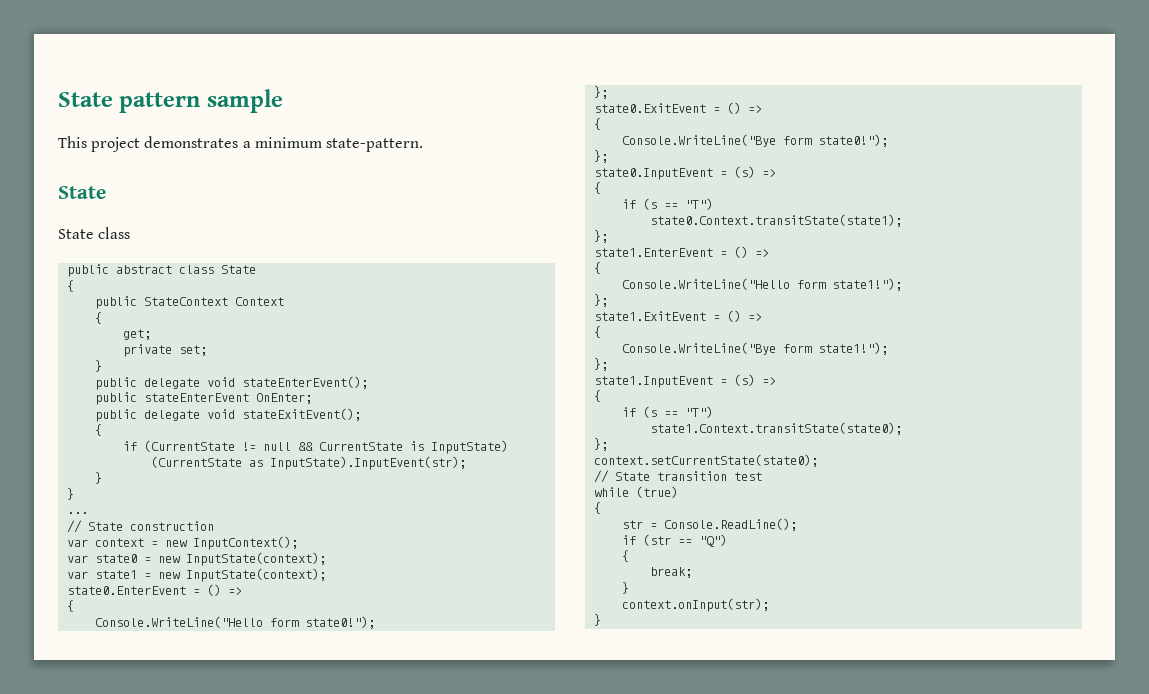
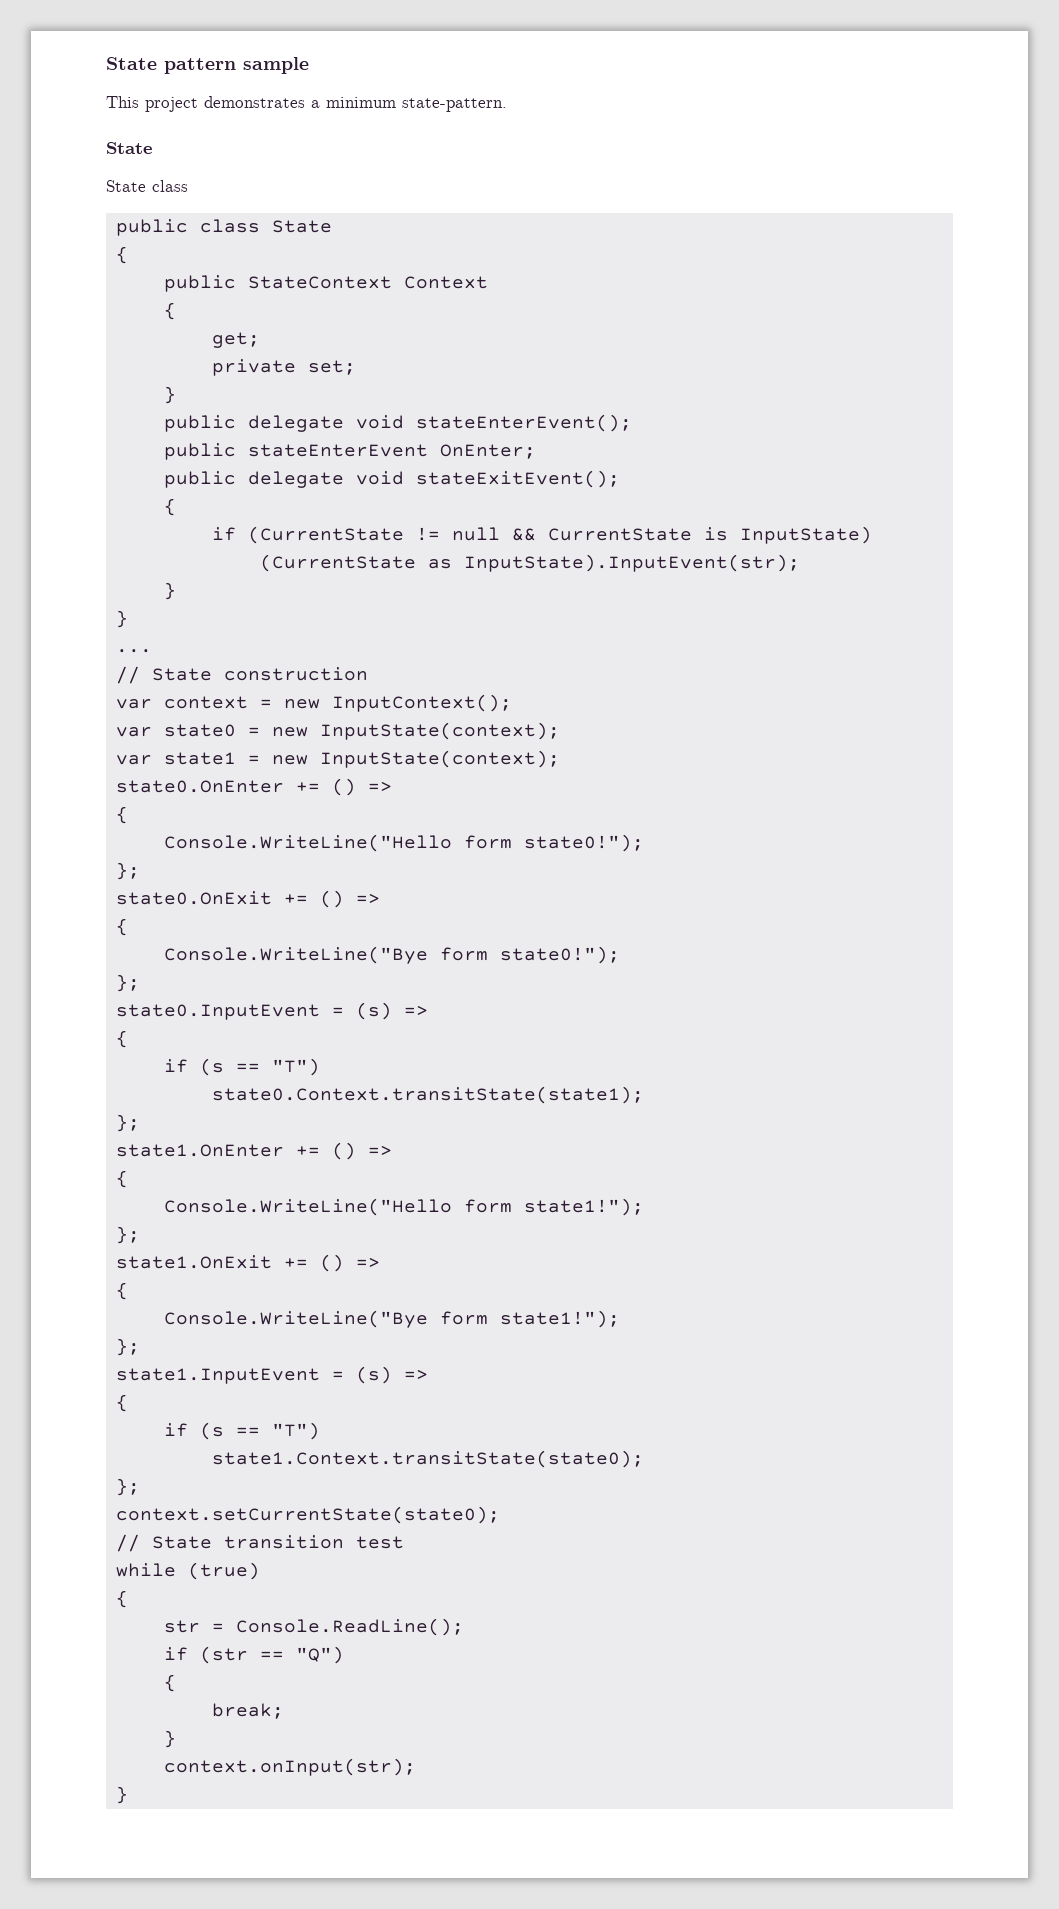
[116,265,173,274] abstract -> (188, 227) none
[67,586,201,595] state0.EnterEvent = -> [115,780,320,793] state0.OnEnter +=
[594,103,721,113] state0.ExitEvent = -> [115,891,308,905] state0.OnExit +=
[594,248,728,257] state1.EnterEvent = -> [115,1144,320,1157] state1.OnEnter +=
[594,311,721,321] state1.ExitEvent = -> [115,1255,308,1269] state1.OnExit +=

